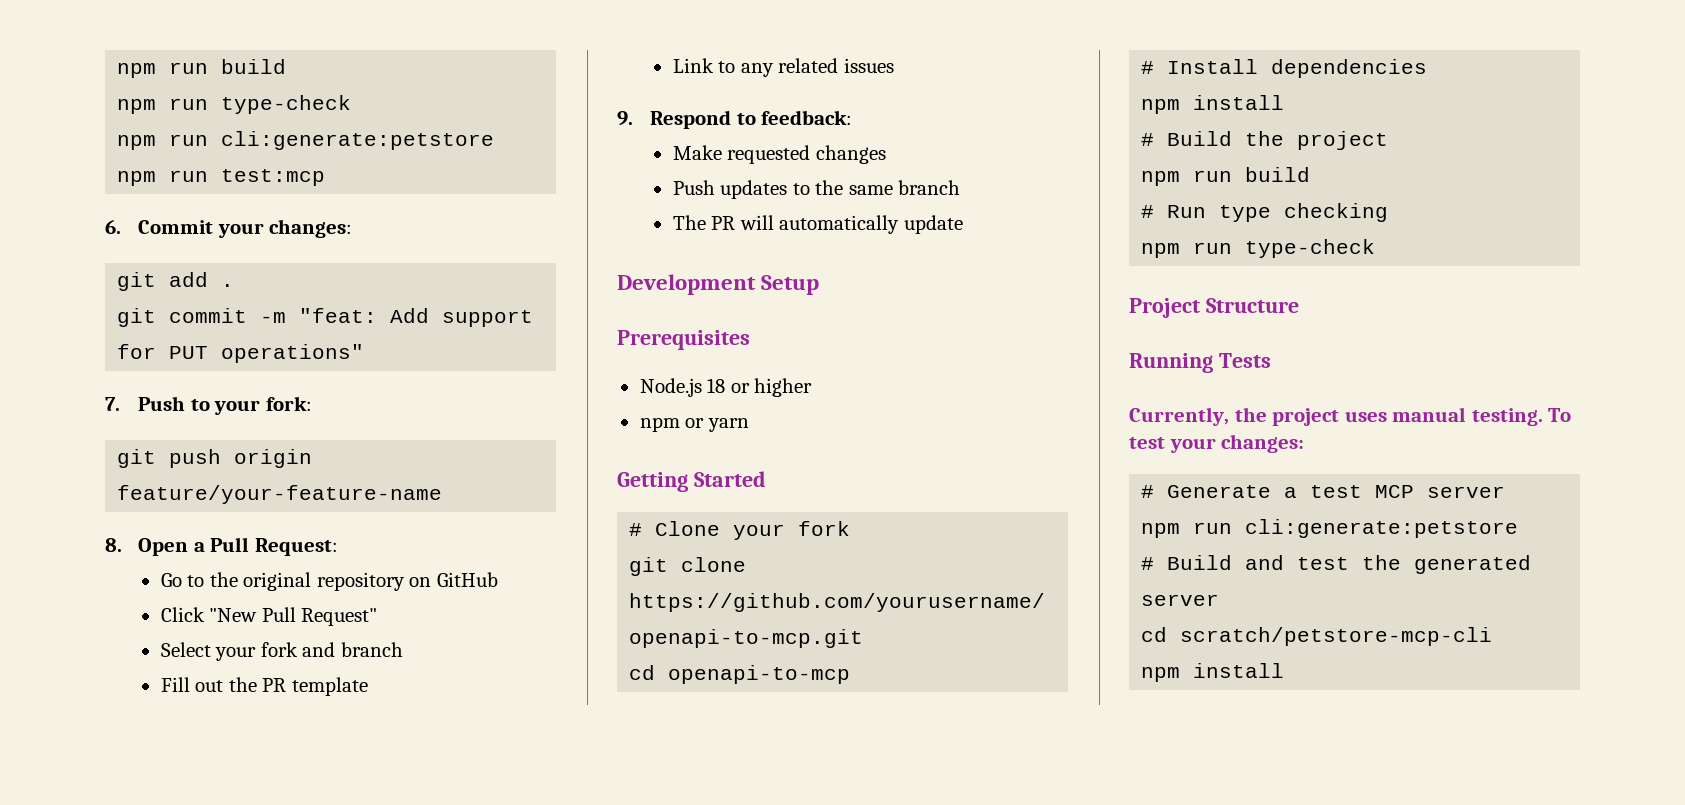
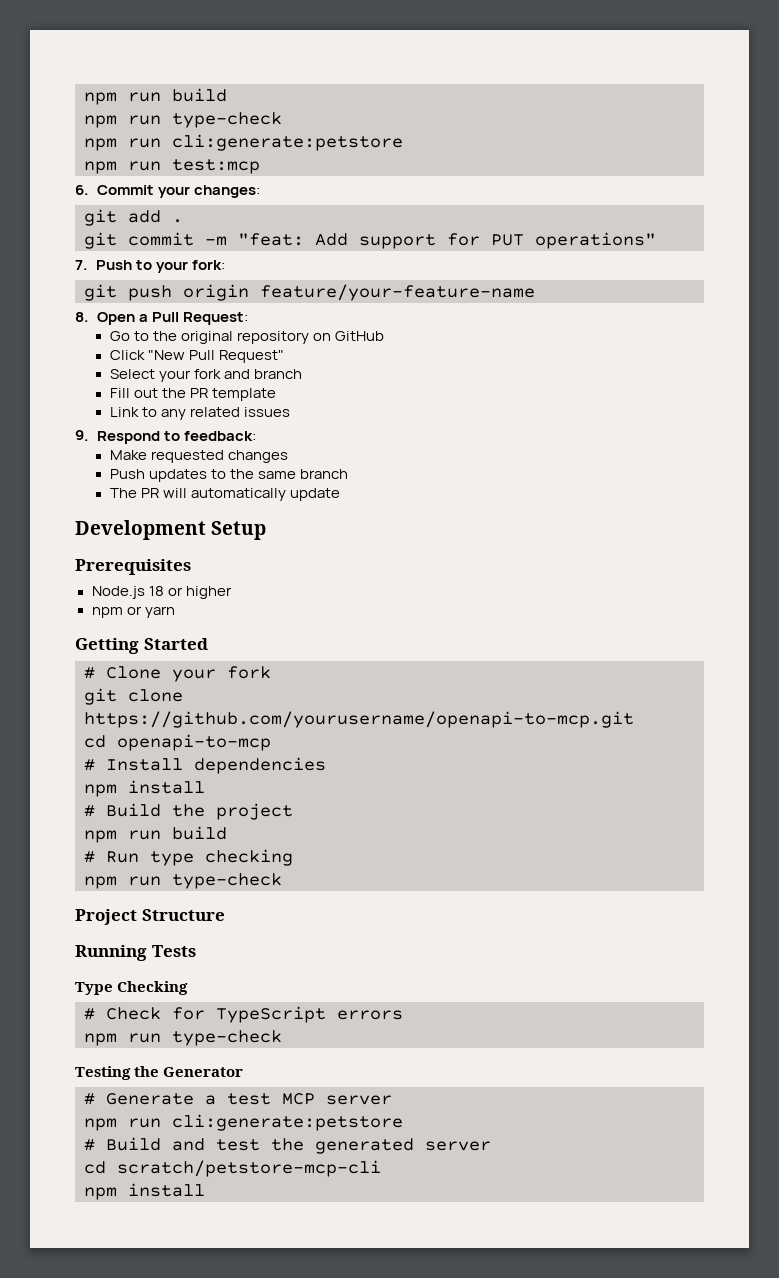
[1129,407,1572,426] [1129,434,1305,453] Currently, the project uses manual testing. To test your changes: -> [75,981,189,995] [84,1006,403,1023] [84,1030,282,1046] [75,1066,244,1080] Type Checking // # Check for TypeScript errors // npm run type-check // Testing the Generator

